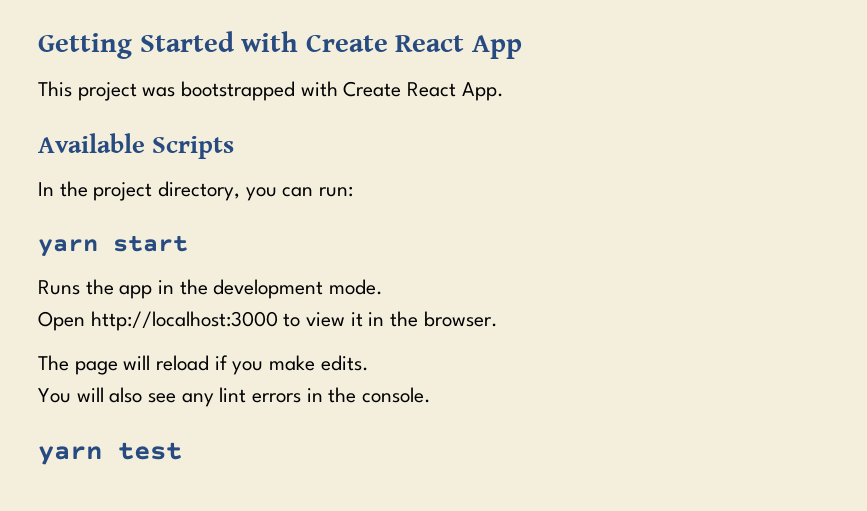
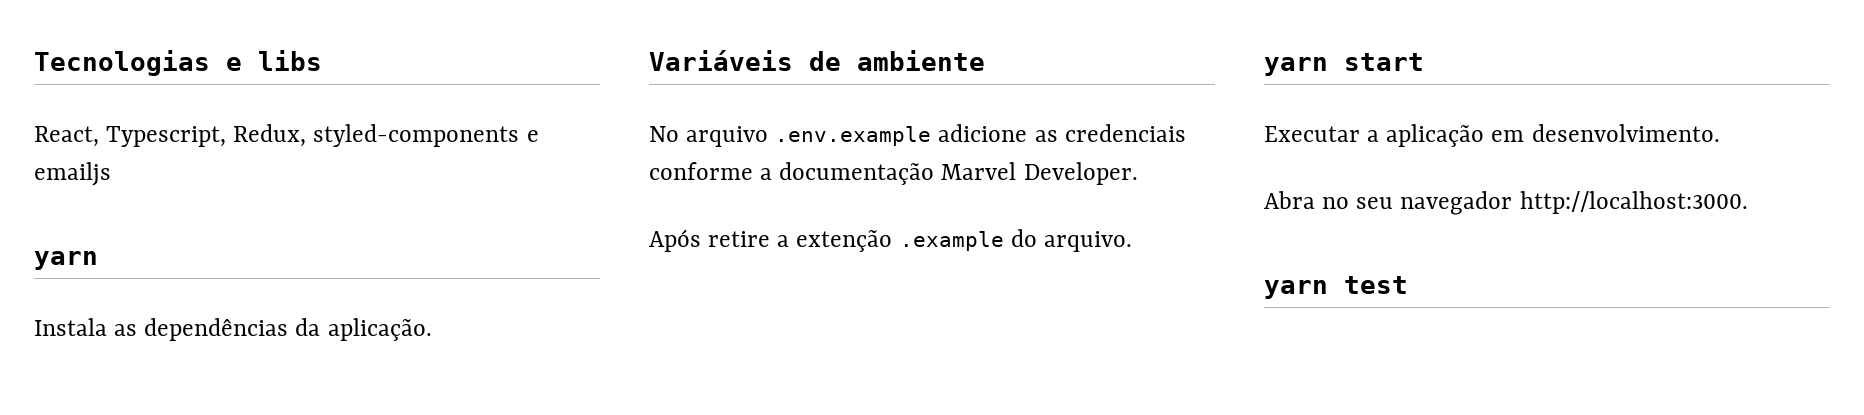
[38,31,522,59] [38,81,504,101] [38,133,235,159] [38,181,354,201] [38,235,188,257] [38,279,384,299] [38,311,498,331] [38,355,369,375] [38,387,432,407] Getting Started with Create React App // This project was bootstrapped with Create React App. // Available Scripts // In the project directory, you can run: // yarn start // Runs the app in the development mode. // Open http://localhost:3000 to view it in the browser. // The page will reload if you make edits. // You will also see any lint errors in the console. -> [34,50,322,76] [34,124,539,147] [34,162,111,186] [34,251,98,270] [34,318,432,341] [649,50,985,71] [649,124,1186,147] [649,162,1138,185] [649,229,1132,252] [1264,53,1424,76] [1264,124,1720,147] [1264,191,1748,215] Tecnologias e libs // React, Typescript, Redux, styled-components e emailjs // yarn // Instala as dependências da aplicação. // Variáveis de ambiente // No arquivo .env.example adicione as credenciais conforme a documentação Marvel Developer. // Após retire a extenção .example do arquivo. // yarn start // Executar a aplicação em desenvolvimento. // Abra no seu navegador http://localhost:3000.

